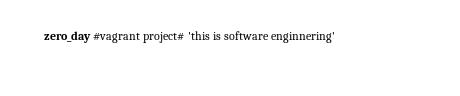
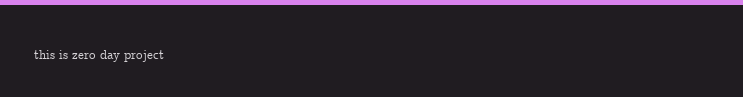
[44,31,336,43] zero_day #vagrant project# 'this is software enginnering' -> [34,50,164,62] this is zero day project

